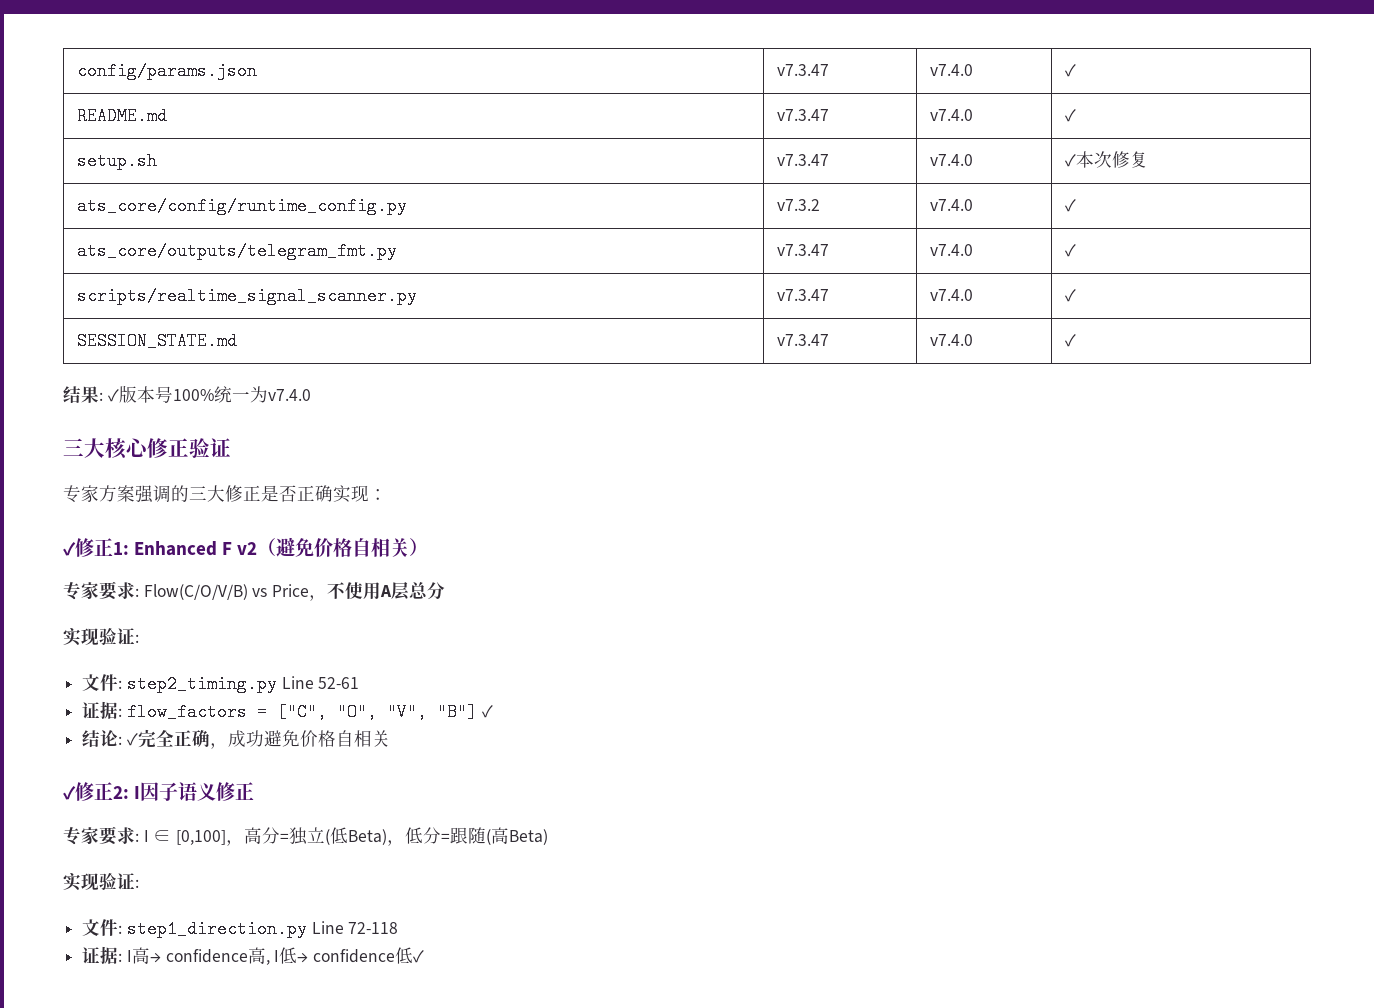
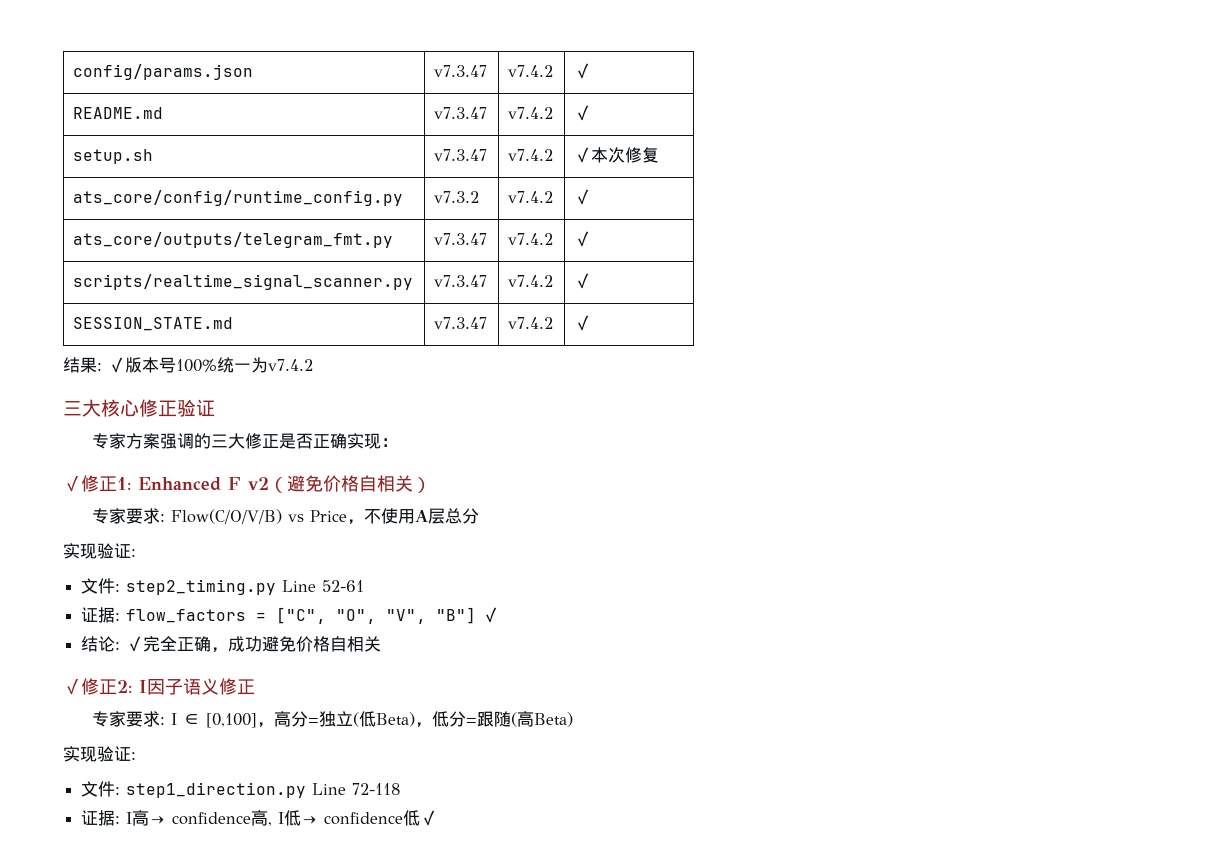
[929,64,973,76] v7.4.0 -> [508,65,554,77] v7.4.2
[929,109,973,121] v7.4.0 -> [508,107,554,119] v7.4.2
[929,154,973,166] v7.4.0 -> [508,149,554,161] v7.4.2
[929,199,973,211] v7.4.0 -> [508,191,554,203] v7.4.2
[929,244,973,256] v7.4.0 -> [508,233,554,245] v7.4.2
[929,289,973,301] v7.4.0 -> [508,275,554,287] v7.4.2
[929,334,973,346] v7.4.0 -> [508,317,554,329] v7.4.2
[267,389,311,401] v7.4.0 -> [268,359,313,371] v7.4.2

